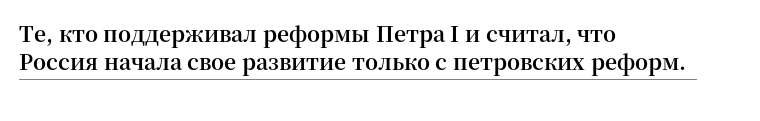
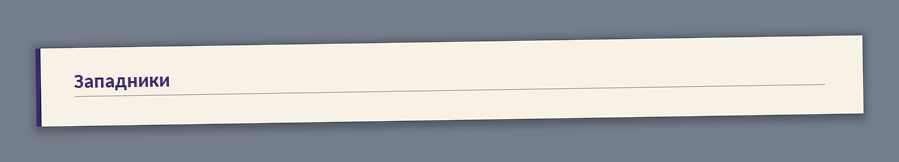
[19,25,617,48] [19,53,686,76] Те, кто поддерживал реформы Петра I и считал, что Россия начала свое развитие только с петровских реформ. -> [73,73,171,92] Западники

